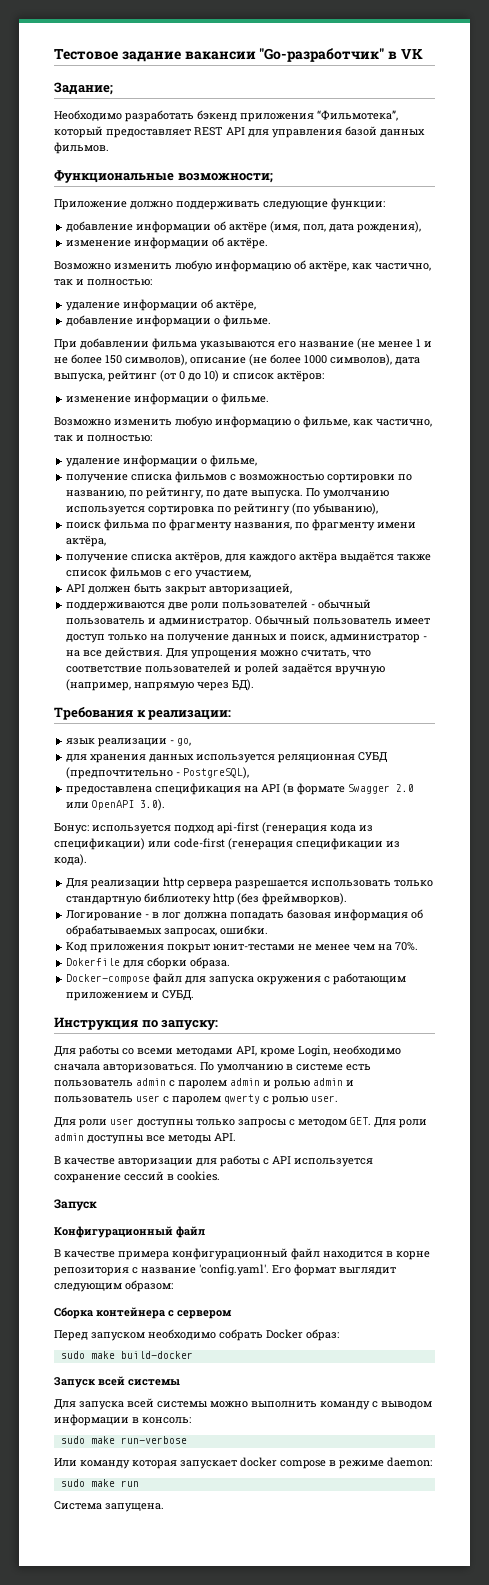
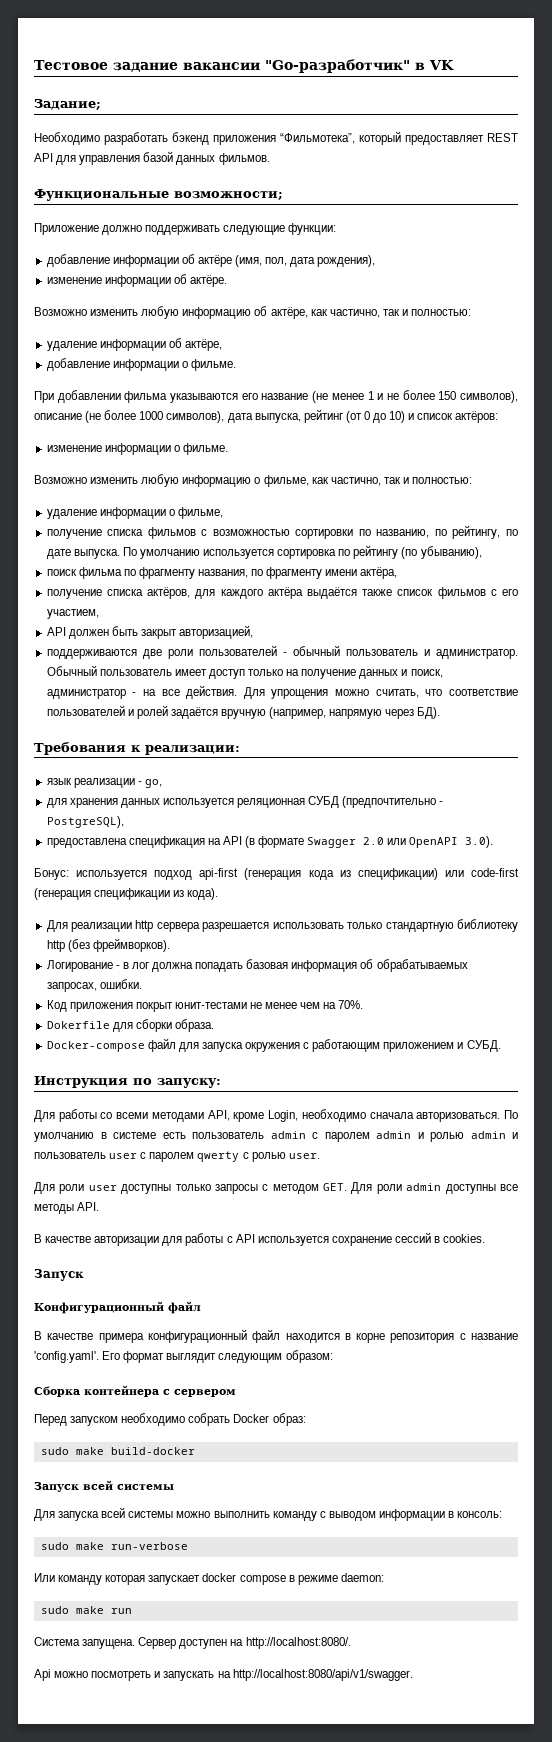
(164, 1507) none -> [138,1637,351,1649] [34,1669,413,1681] Сервер доступен на http://localhost:8080/. // Api можно посмотреть и запускать на http://localhost:8080/api/v1/swagger.

